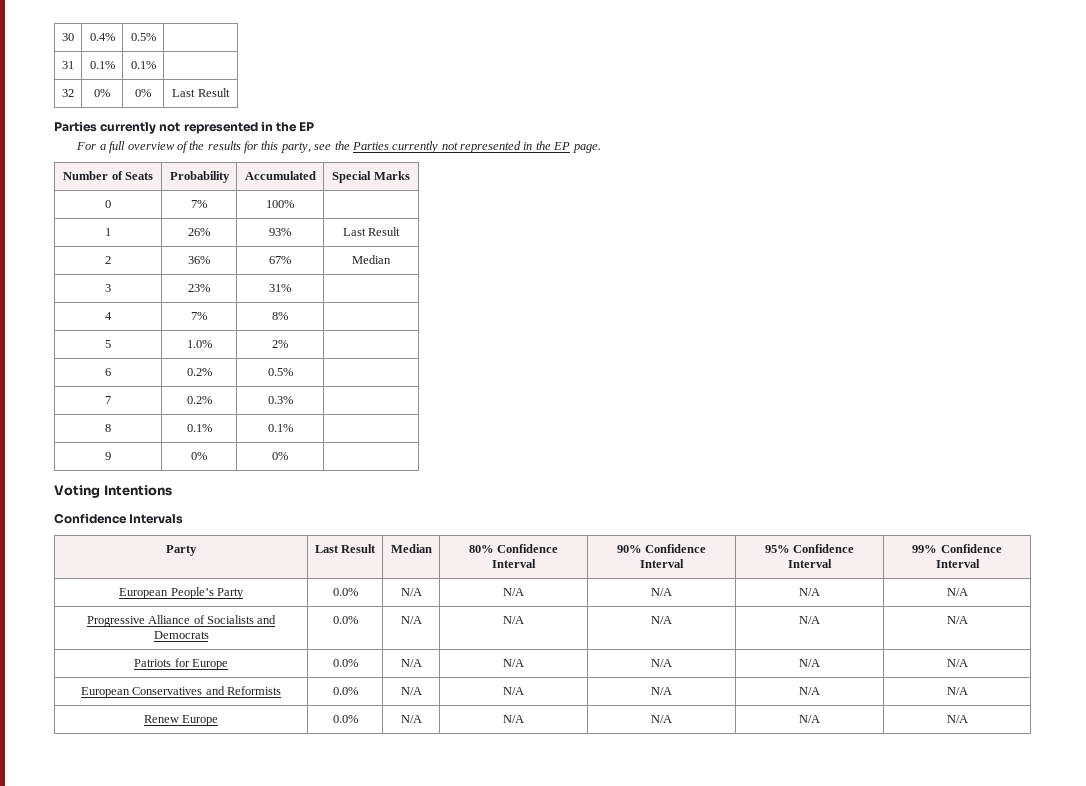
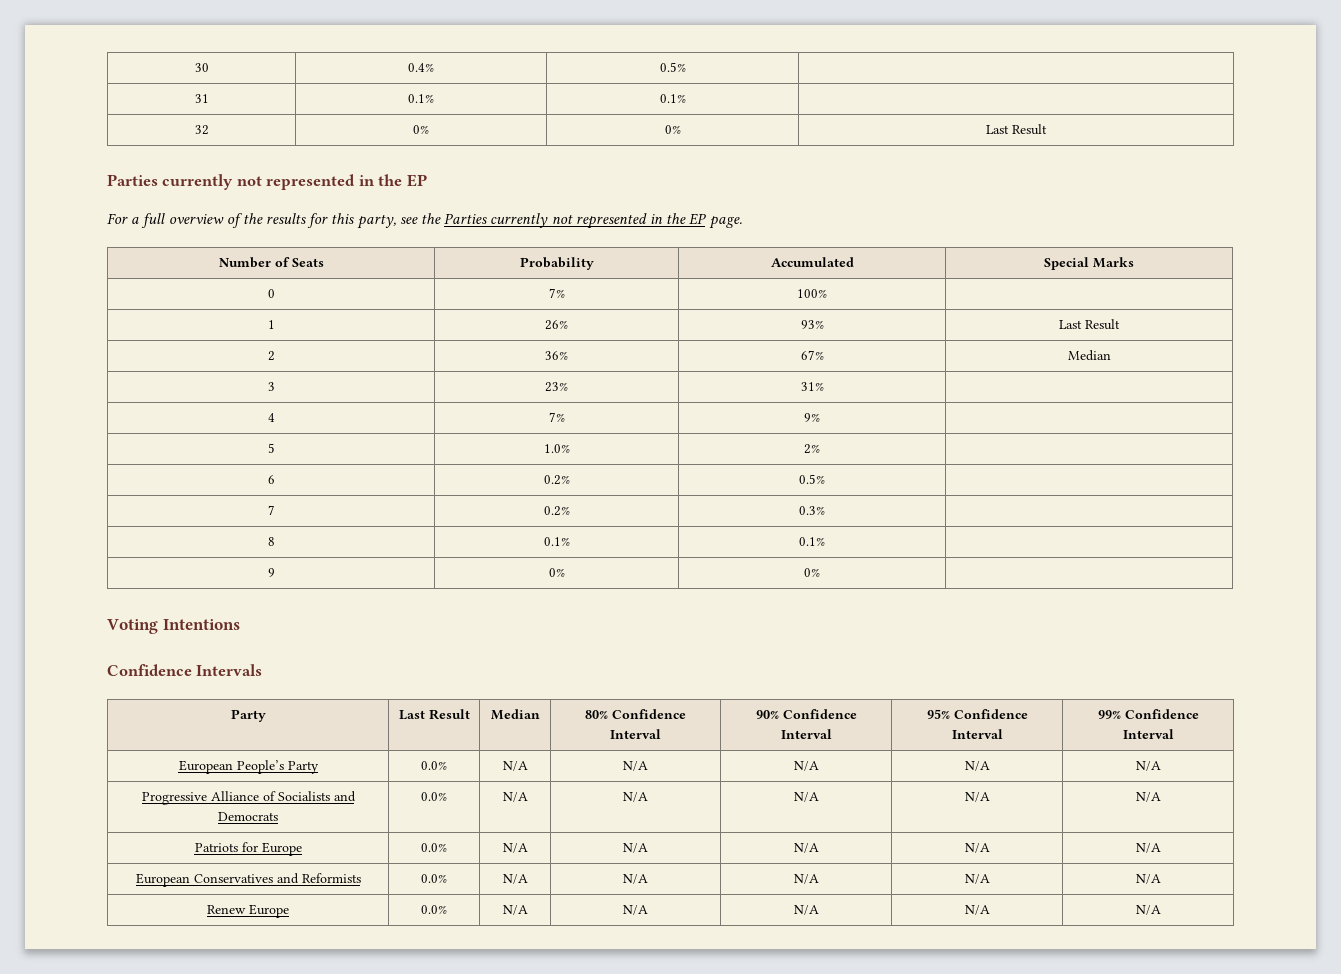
[272,312,288,320] 8% -> [804,413,820,422] 9%

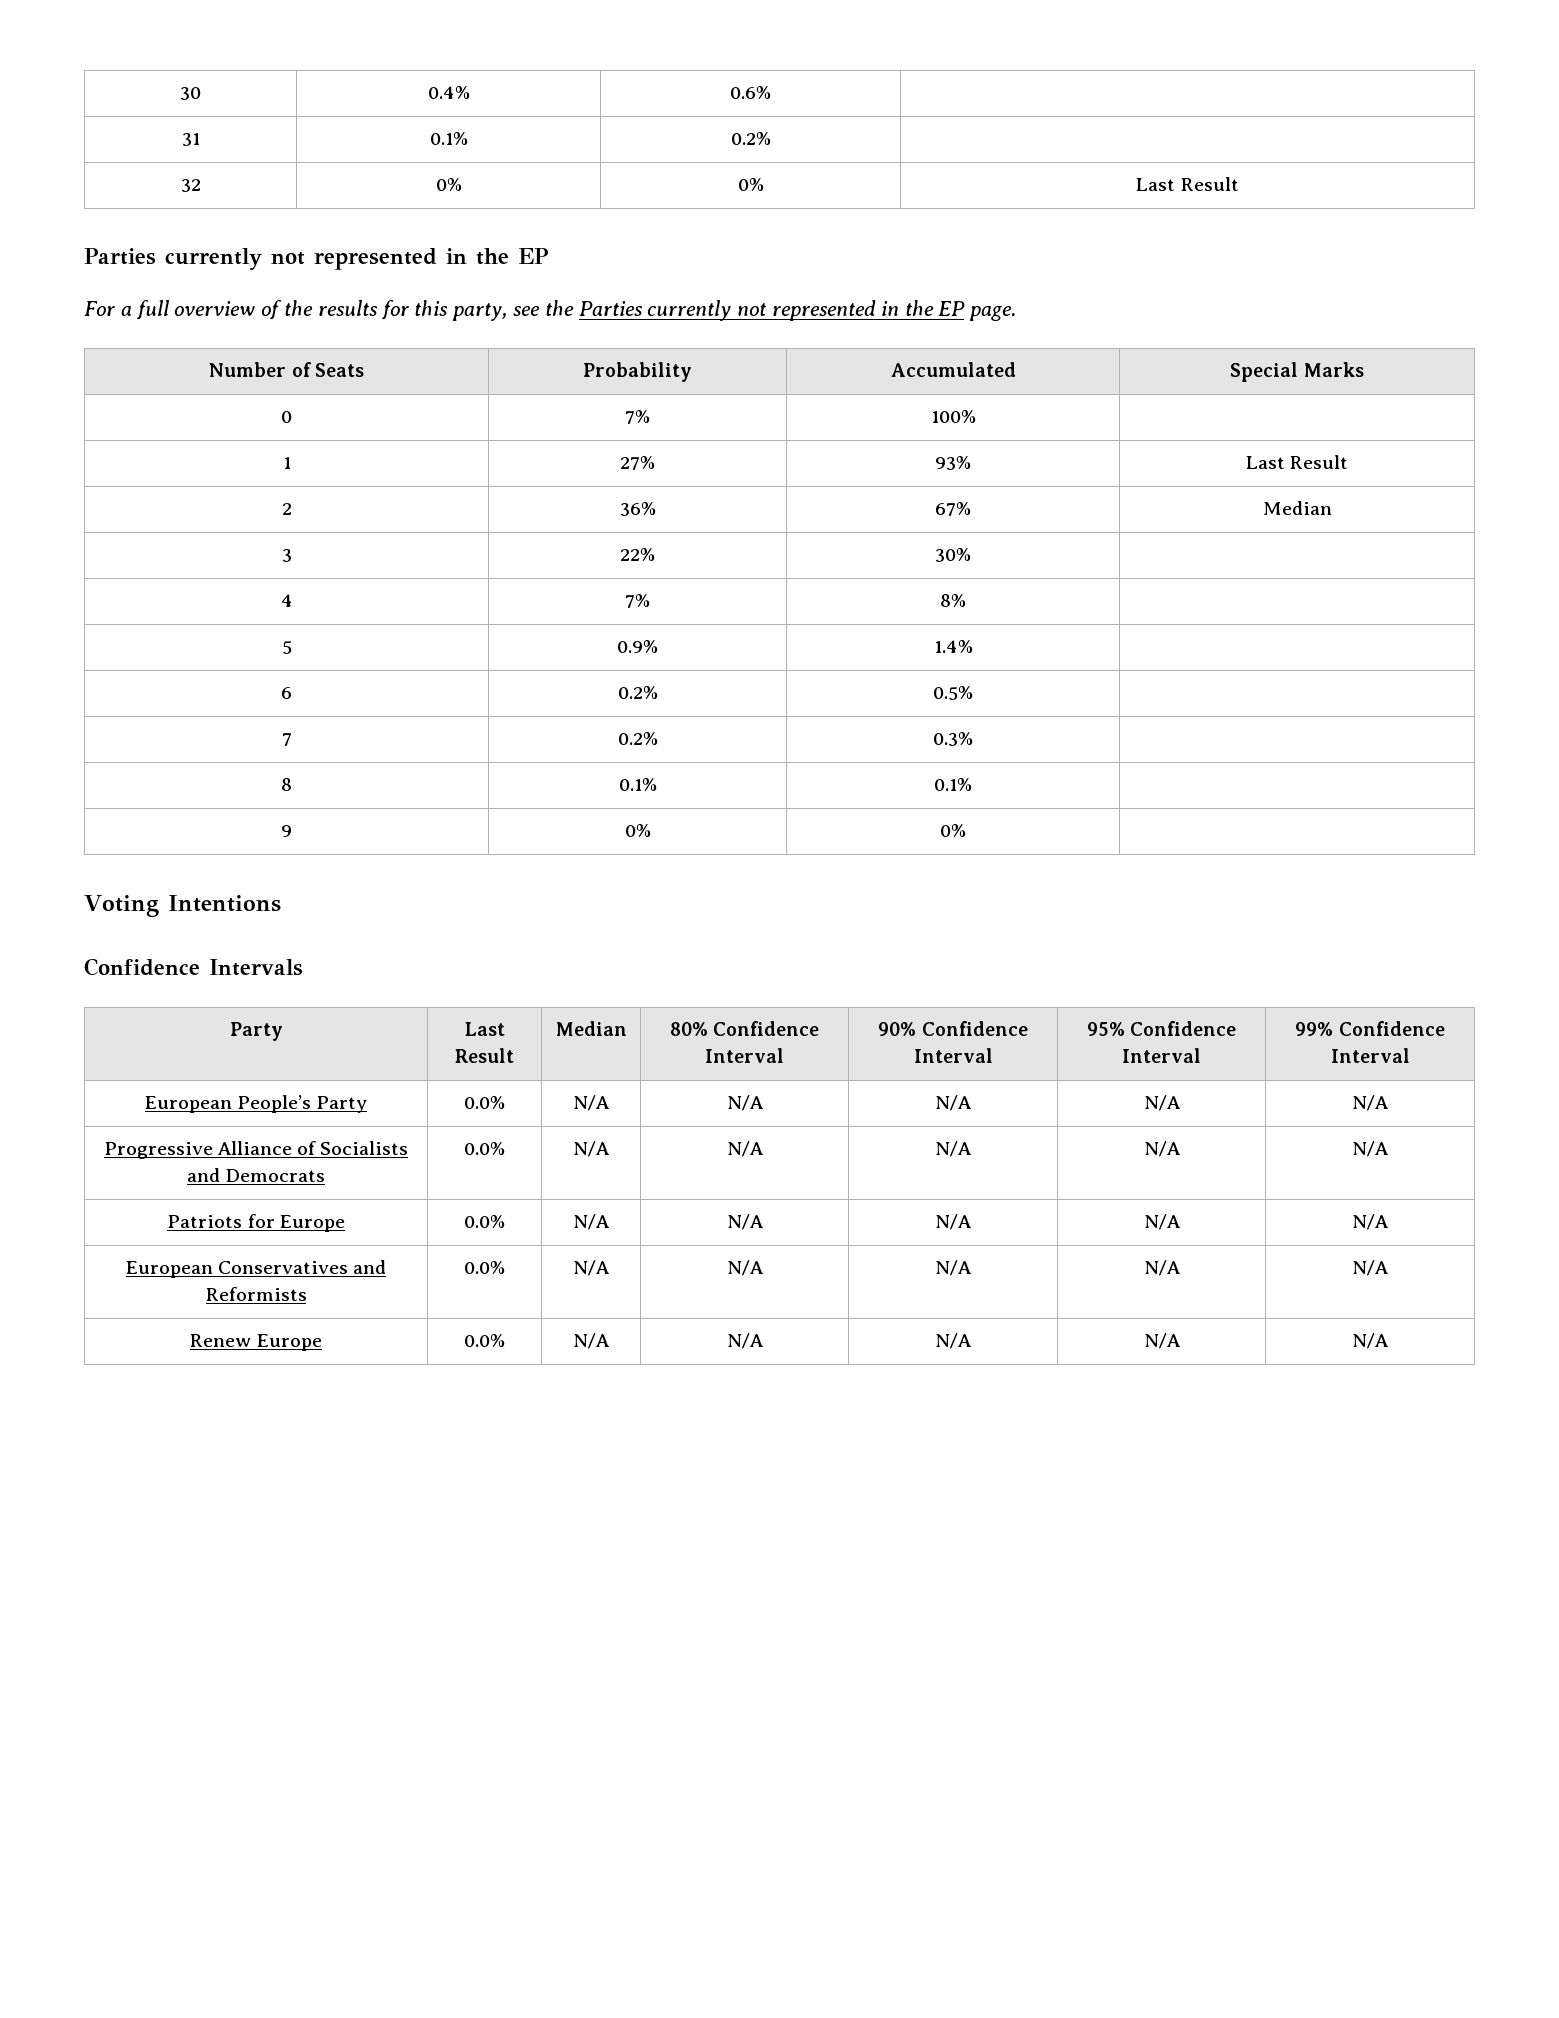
[659,62,686,72] 0.5% -> [730,86,771,99] 0.6%
[659,94,686,103] 0.1% -> [730,132,771,145] 0.2%
[545,320,568,330] 26% -> [620,456,655,470] 27%
[545,382,568,392] [800,382,824,391] 23% | 31% -> [620,548,655,561] [935,548,971,562] 22% | 30%
[804,413,820,422] 9% -> [940,594,966,607] 8%
[543,444,570,453] [804,444,820,454] 1.0% | 2% -> [617,640,658,653] [933,640,973,653] 0.9% | 1.4%

